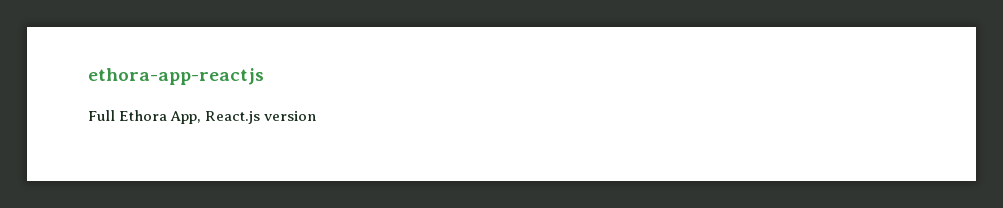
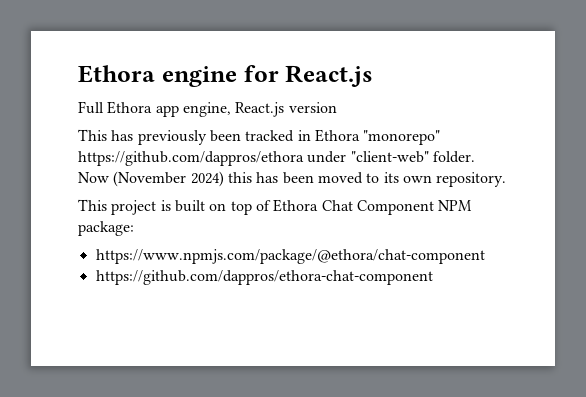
[88,68,264,85] ethora-app-reactjs -> [78,65,374,87] Ethora engine for React.js
[170,111,202,124] App, -> [155,102,231,117] app engine,
(317, 116) none -> [78,129,441,145] [78,151,475,166] [78,171,507,187] [78,199,473,215] [78,221,134,236] [95,249,485,264] [95,270,433,285] // This has previously been tracked in Ethora "monorepo" https://github.com/dappros/ethora under "client-web" folder. Now (November 2024) this has been moved to its own repository. // This project is built on top of Ethora Chat Component NPM package: // https://www.npmjs.com/package/@ethora/chat-component // https://github.com/dappros/ethora-chat-component

